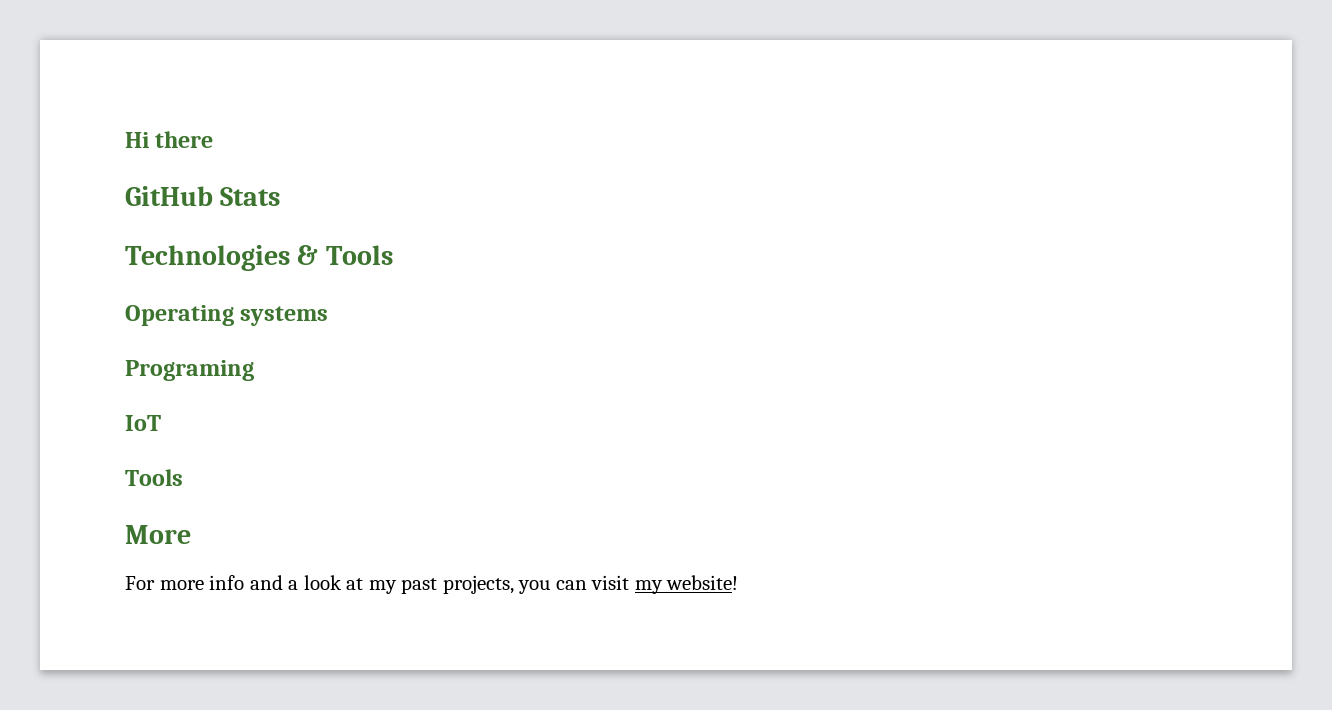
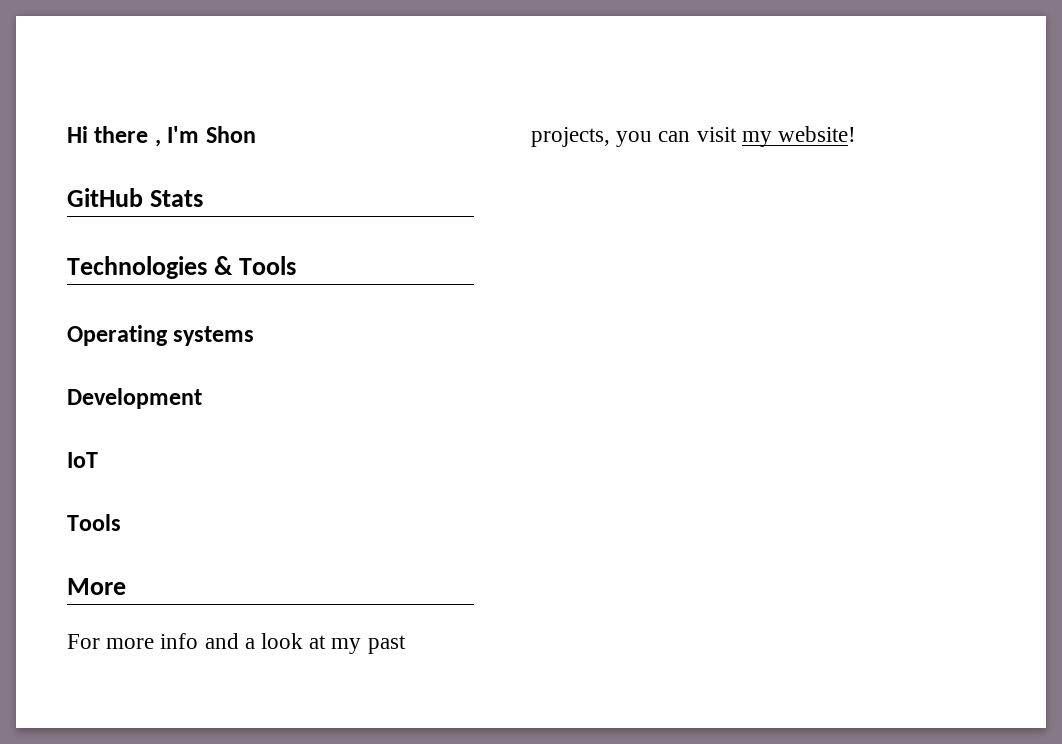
(214, 139) none -> [154,126,256,147] , I'm Shon
[125,360,254,381] Programing -> [67,388,202,409] Development

